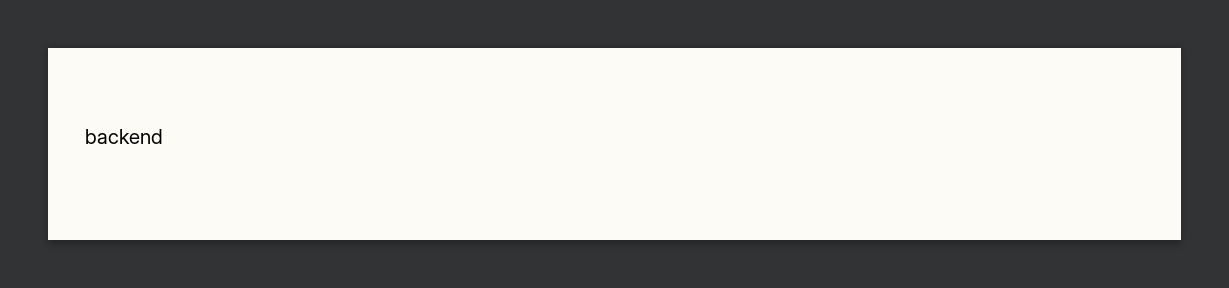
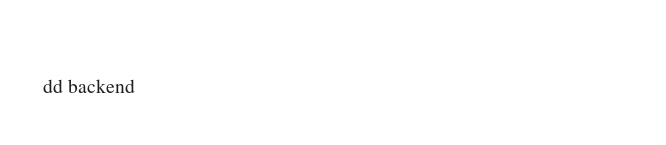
(85, 136) none -> [43,79,63,93] dd

